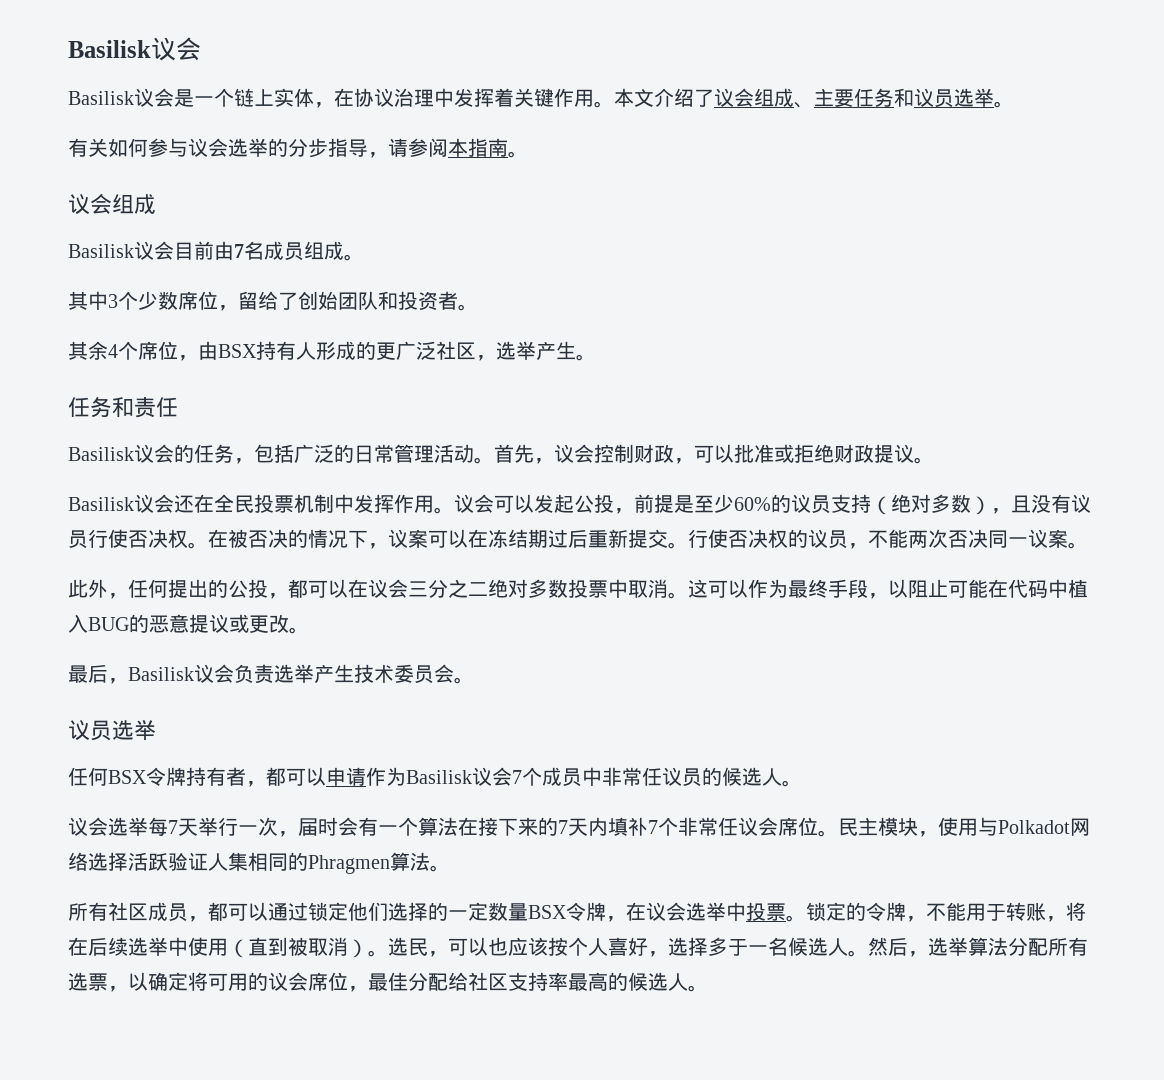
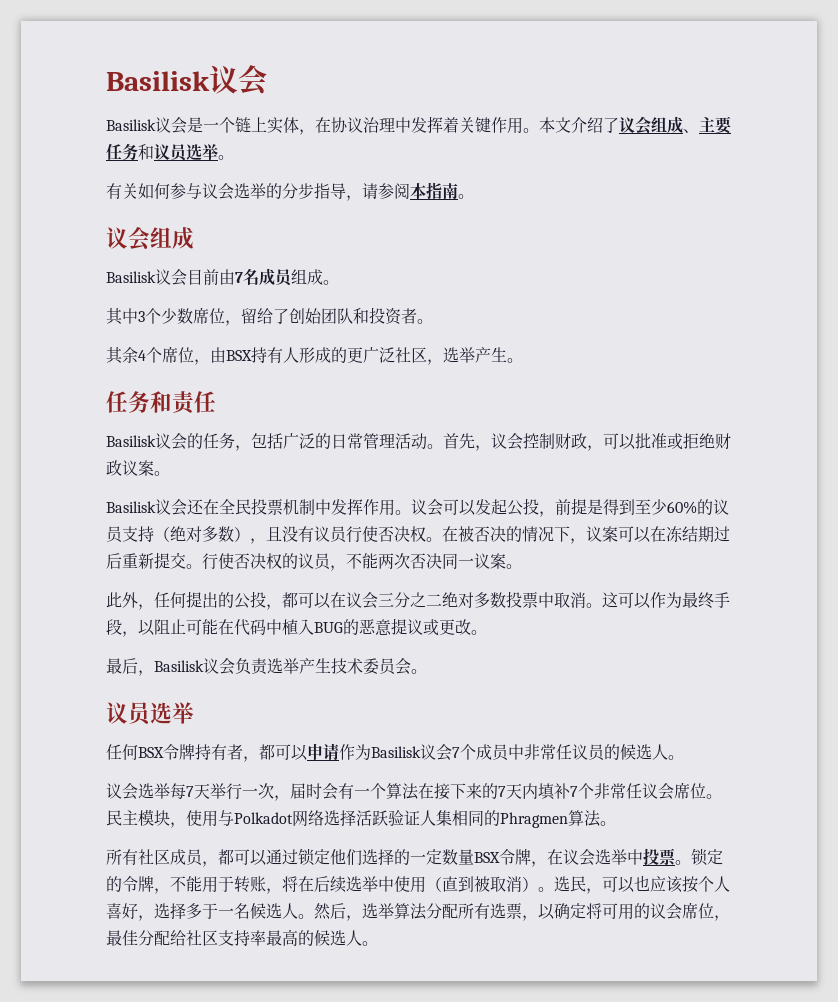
[874,444,914,463] 提议 -> [122,460,154,476] 议案
(694, 504) none -> [603,499,635,515] 得到

